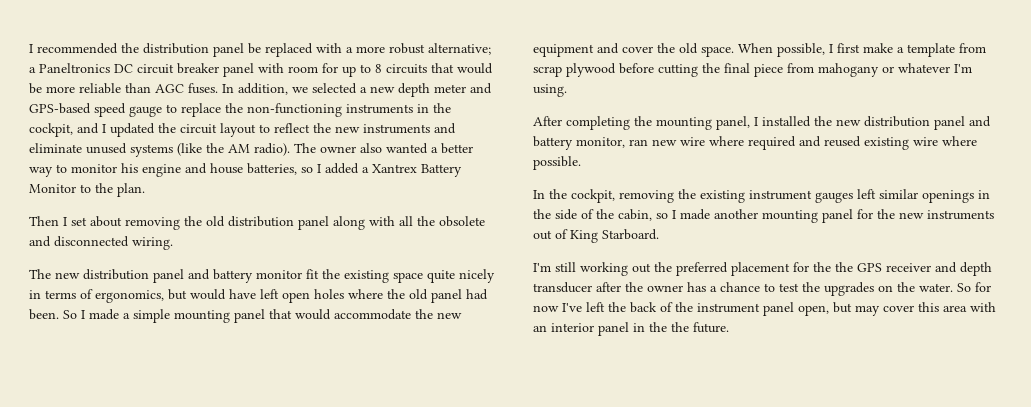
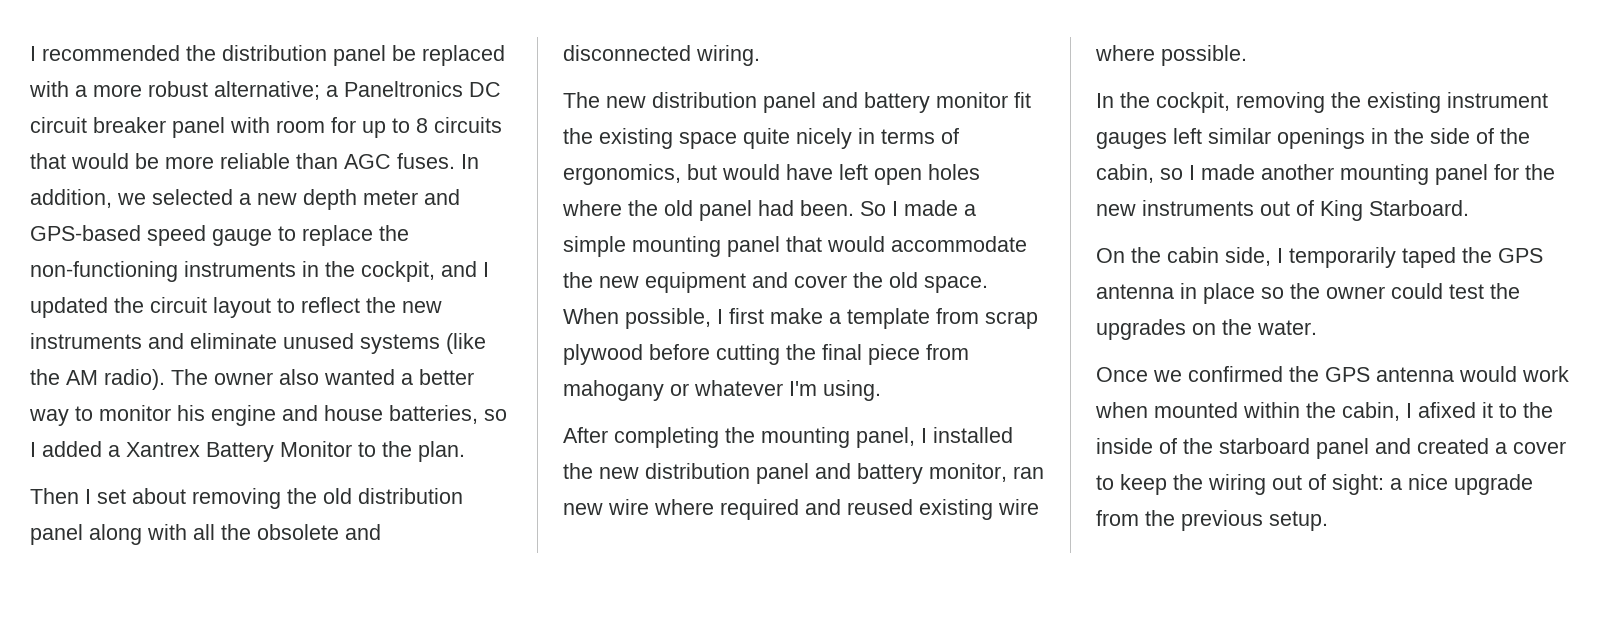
[533,262,992,276] [533,282,775,293] I'm still working out the preferred placement for the the GPS receiver and depth transducer after the owner has a chance to -> [1096,247,1543,268] [1096,283,1443,304] On the cabin side, I temporarily taped the GPS antenna in place so the owner could
[957,282,991,292] [533,302,996,316] [533,322,729,336] So for now I've left the back of the instrument panel open, but may cover this area with an interior panel in the the future. -> [1096,366,1569,382] [1095,402,1553,421] [1096,438,1566,459] [1096,474,1533,495] [1096,510,1328,531] // Once we confirmed the GPS antenna would work when mounted within the cabin, I afixed it to the inside of the starboard panel and created a cover to keep the wiring out of sight: a nice upgrade from the previous setup.

